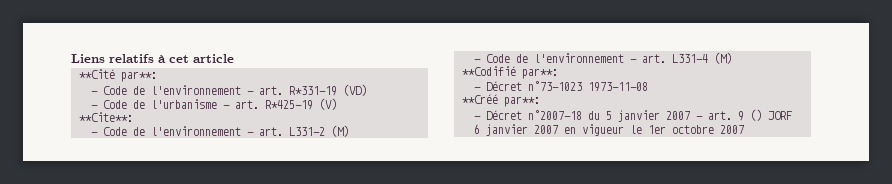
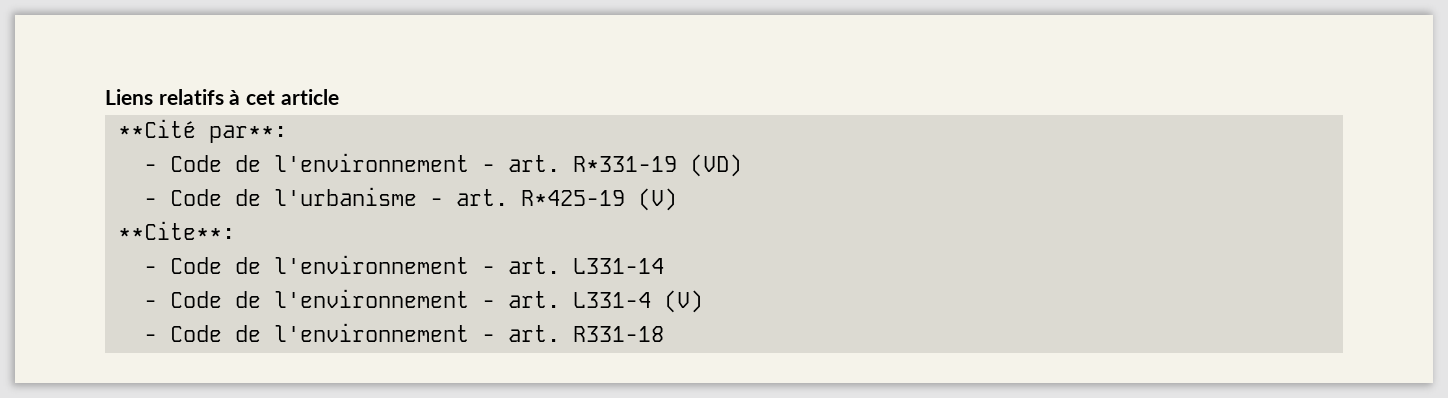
[288,125,349,137] L331-2 (M) -> [572,258,664,274] L331-14
[713,52,732,64] [461,66,558,79] [473,81,648,92] [461,94,540,107] [473,109,792,122] [473,124,744,136] (M) // **Codifié par**: // - Décret n°73-1023 1973-11-08 // **Créé par**: // - Décret n°2007-18 du 5 janvier 2007 - art. 9 () JORF 6 janvier 2007 en vigueur le 1er octobre 2007 -> [663,290,703,313] [143,323,664,342] (V) // - Code de l'environnement - art. R331-18

